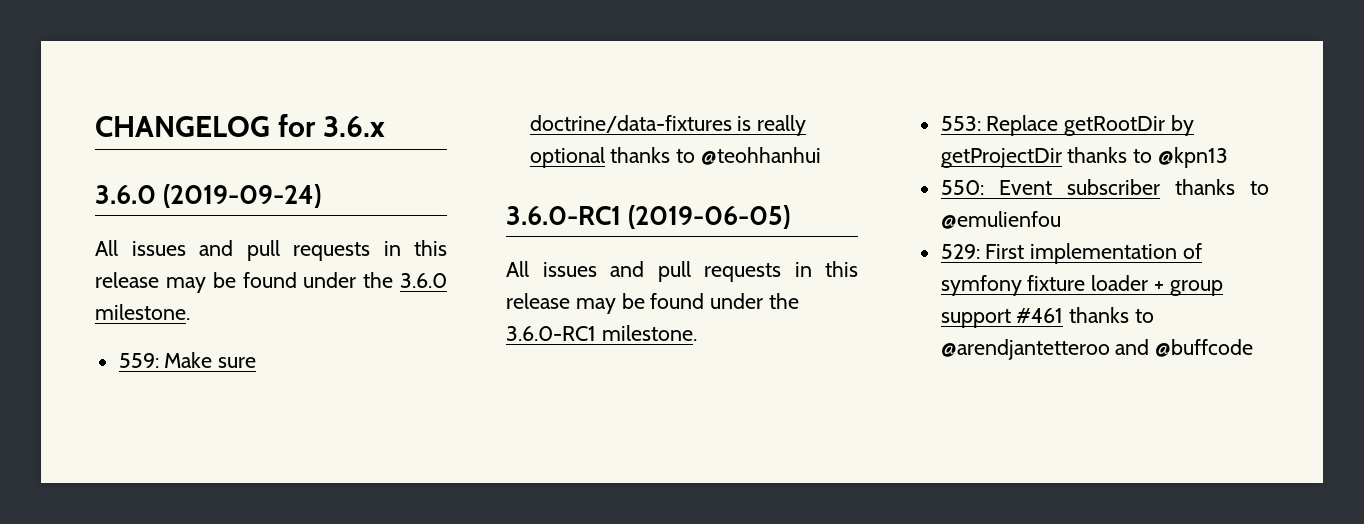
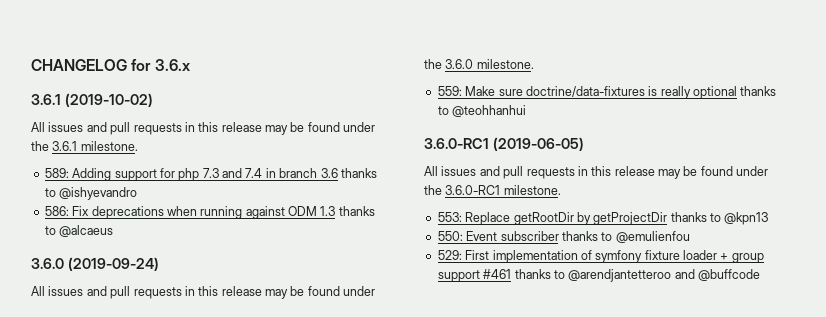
(386, 126) none -> [31,93,153,107] [31,122,376,135] [31,141,138,151] [44,168,377,181] [44,187,138,200] [44,206,375,219] [44,225,114,237] // 3.6.1 (2019-10-02) // All issues and pull requests in this release may be found under the 3.6.1 milestone. // 589: Adding support for php 7.3 and 7.4 in branch 3.6 thanks to @ishyevandro // 586: Fix deprecations when running against ODM 1.3 thanks to @alcaeus

